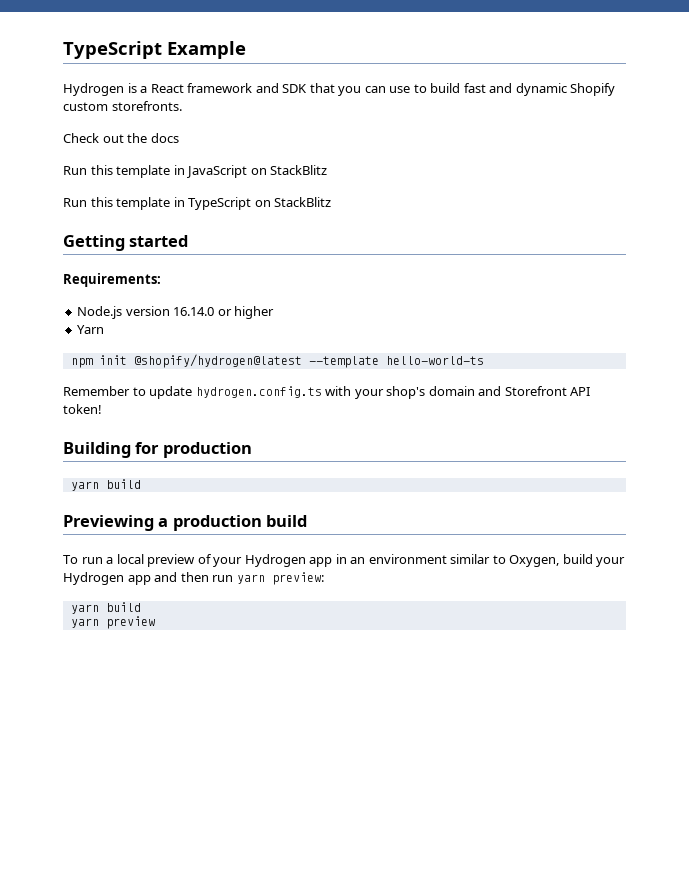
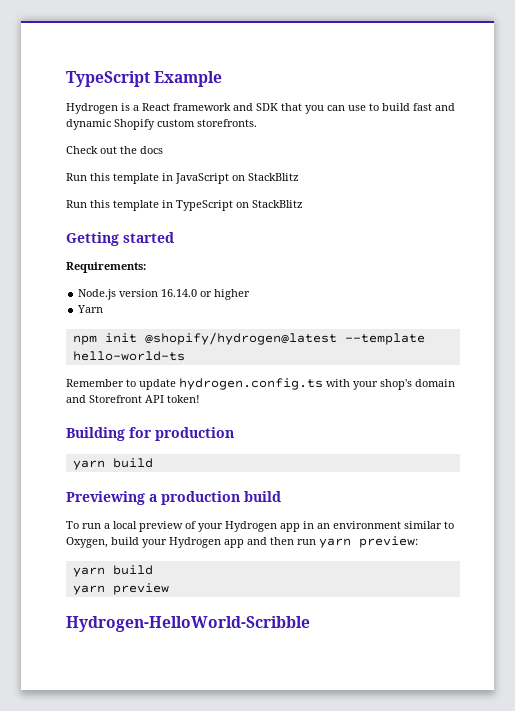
(155, 622) none -> [66,616,310,632] // Hydrogen-HelloWorld-Scribble

